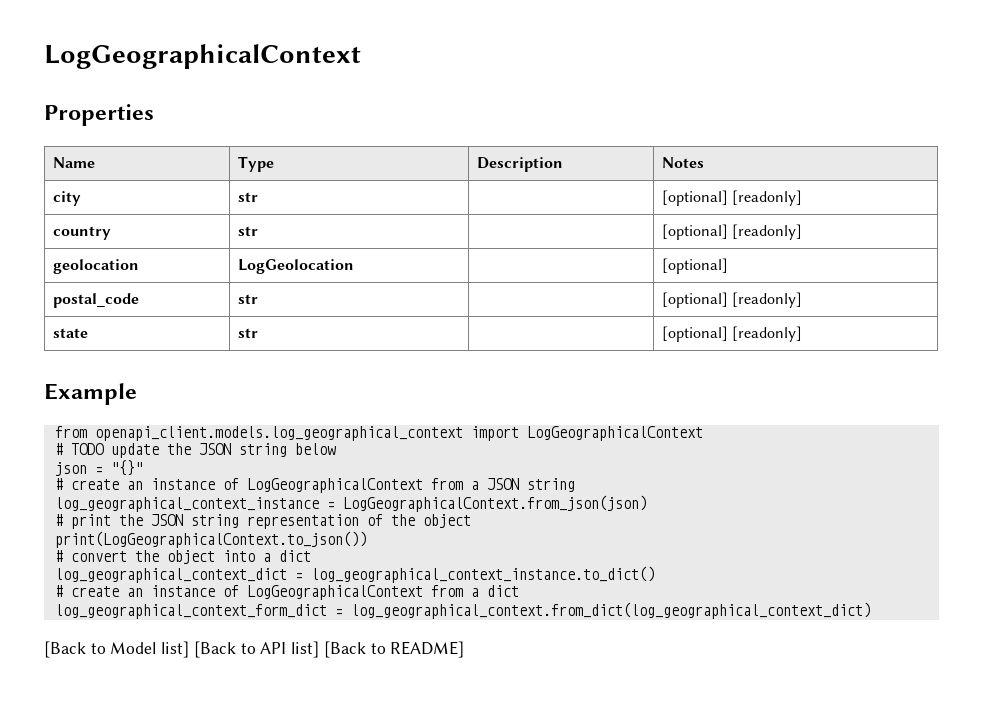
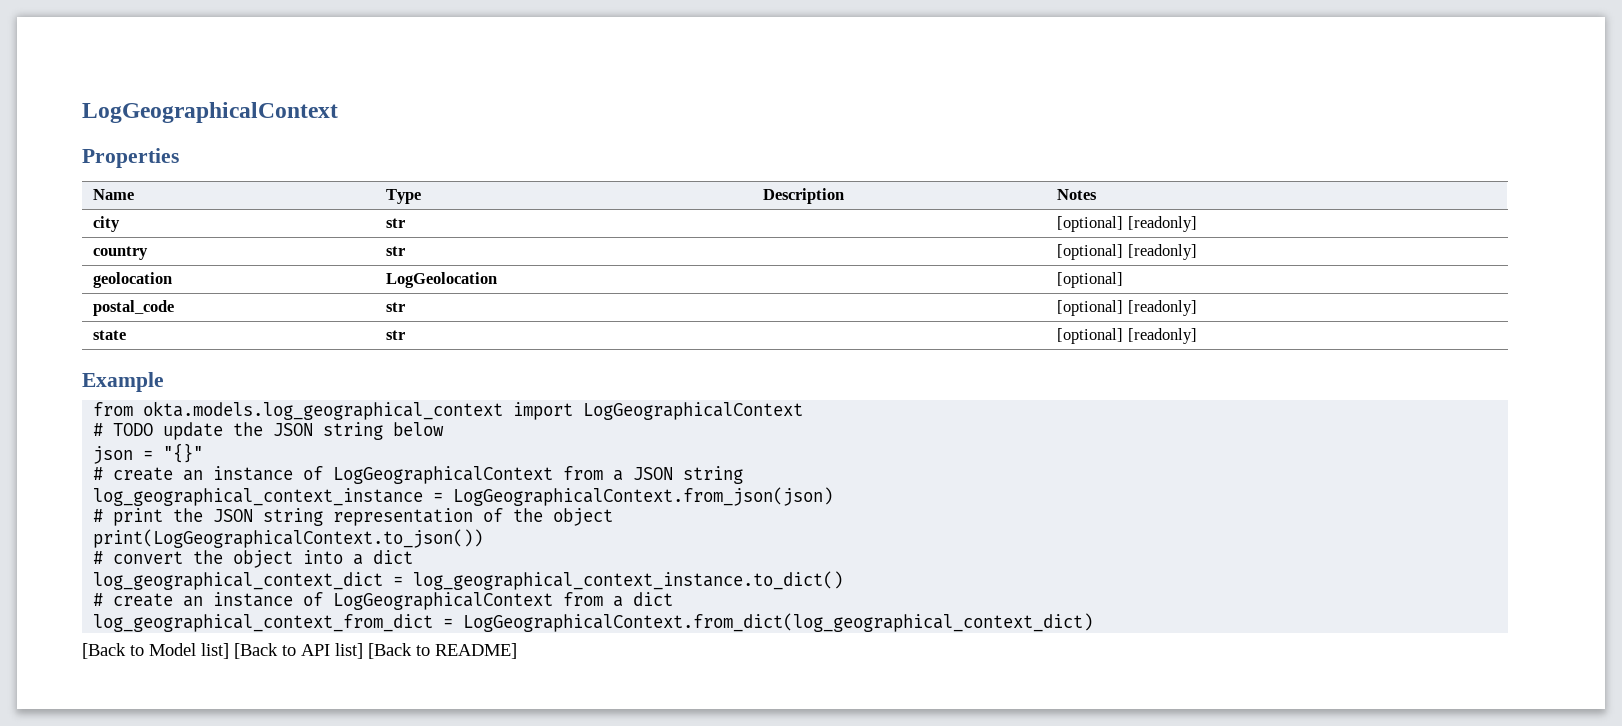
[94,426,463,441] openapi_client.models.log_geographical_context -> [143,401,504,420] okta.models.log_geographical_context
[54,602,871,619] log_geographical_context_form_dict = log_geographical_context.from_dict(log_geographical_context_dict) -> [93,613,1094,632] log_geographical_context_from_dict = LogGeographicalContext.from_dict(log_geographical_context_dict)

